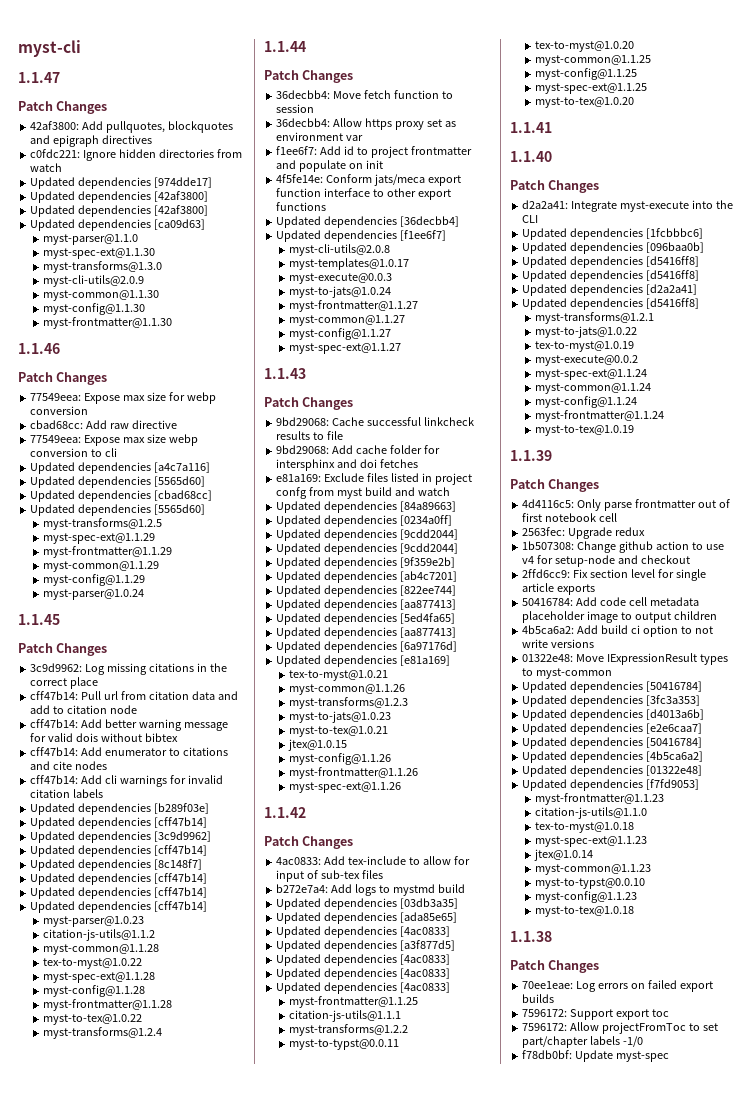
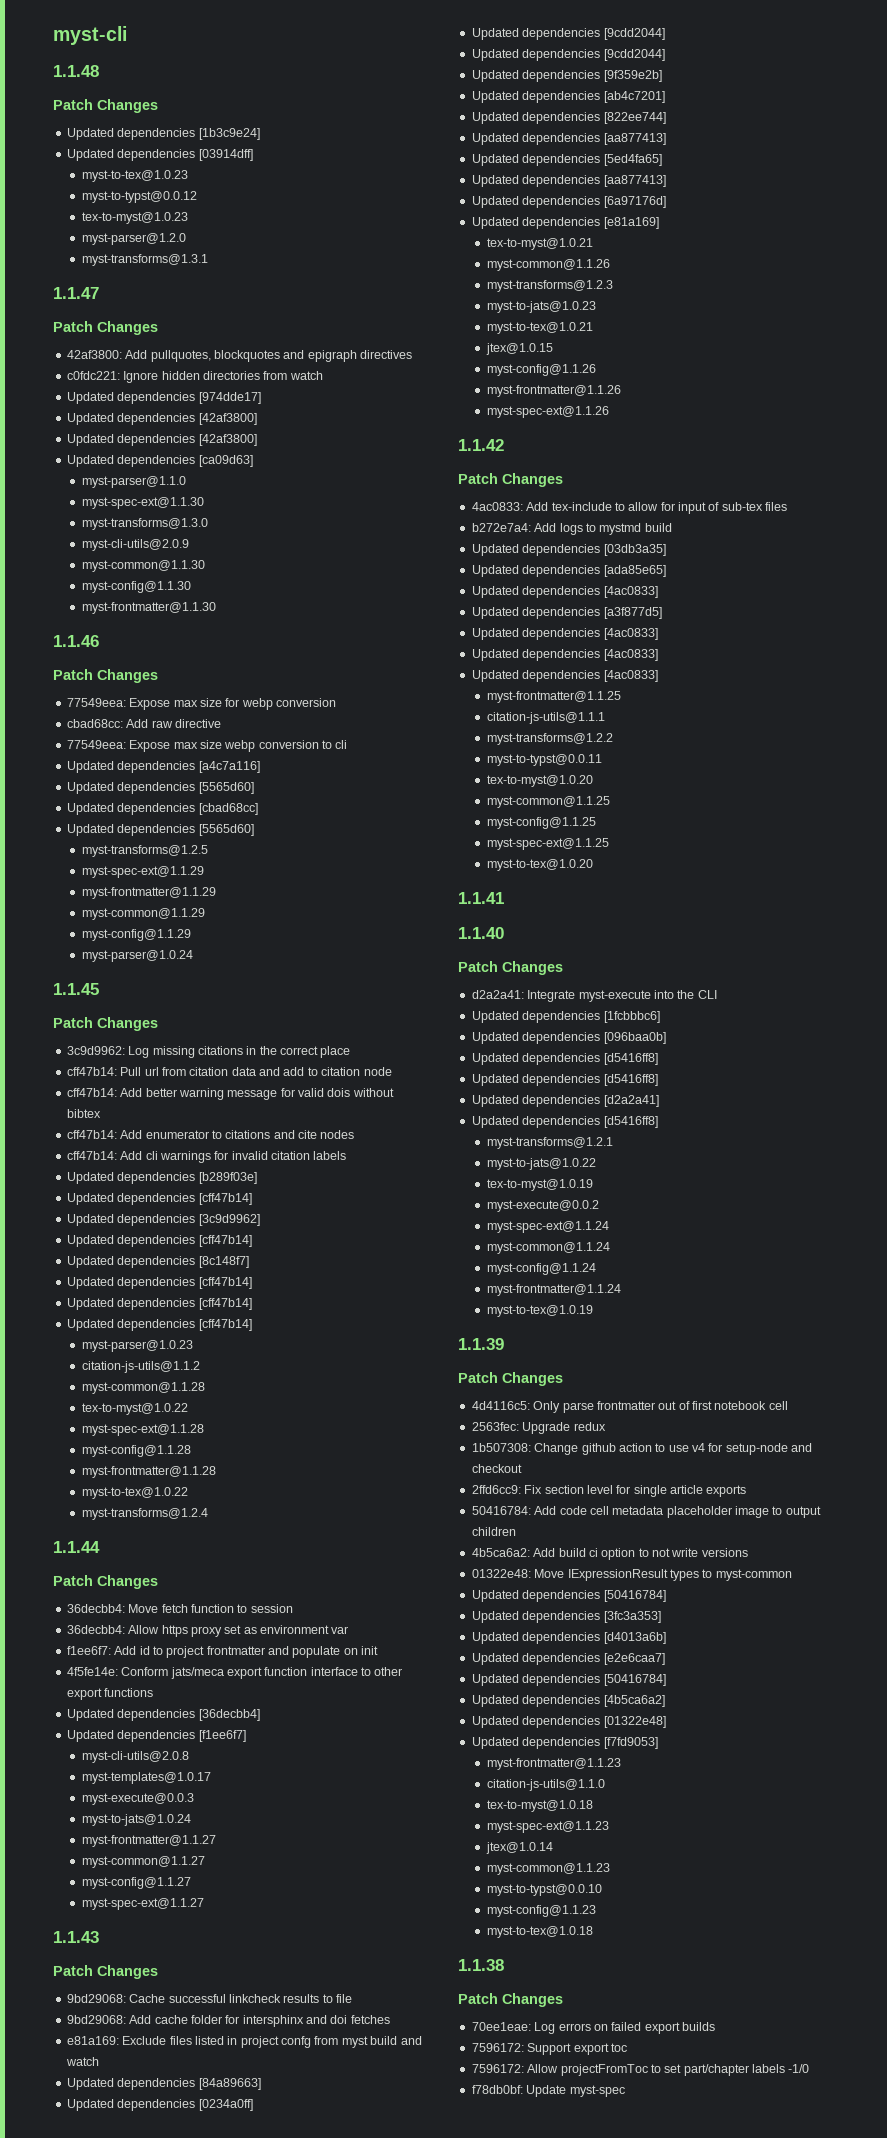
(81, 48) none -> [53,65,99,77] [53,99,158,113] [66,128,260,140] [66,149,253,161] [81,170,188,182] [81,191,197,203] [81,212,188,224] [81,233,186,245] [81,254,208,266] // 1.1.48 // Patch Changes // Updated dependencies [1b3c9e24] // Updated dependencies [03914dff] // myst-to-tex@1.0.23 // myst-to-typst@0.0.12 // tex-to-myst@1.0.23 // myst-parser@1.2.0 // myst-transforms@1.3.1

